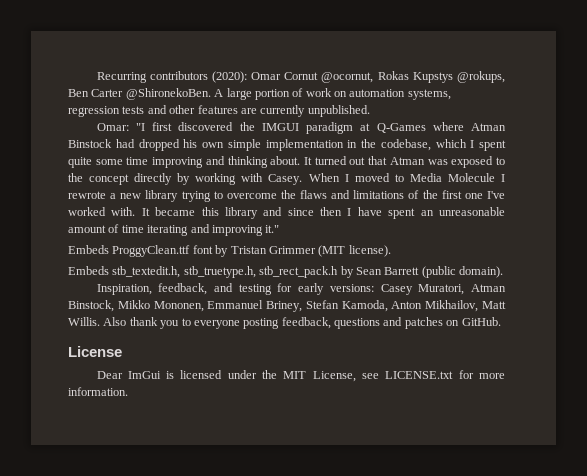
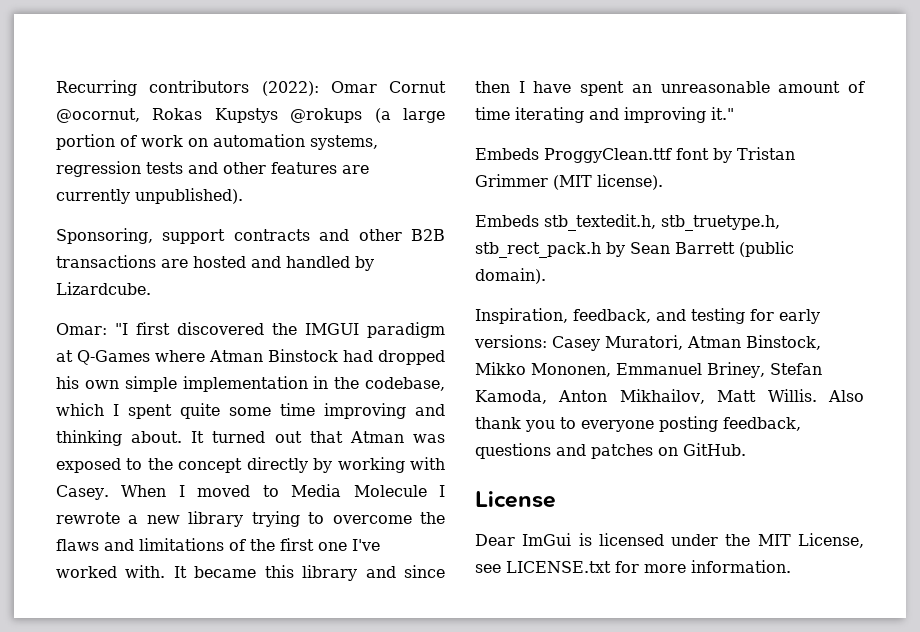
[211,71,247,83] (2020): -> [261,81,319,96] (2022):
[457,71,506,83] [68,88,224,100] @rokups, Ben Carter @ShironekoBen. A -> [290,108,391,123] @rokups (a
[307,105,370,117] unpublished. -> [135,188,243,204] [56,228,445,244] [56,255,374,271] [56,282,151,295] unpublished). // Sponsoring, support contracts and other B2B transactions are hosted and handled by Lizardcube.

